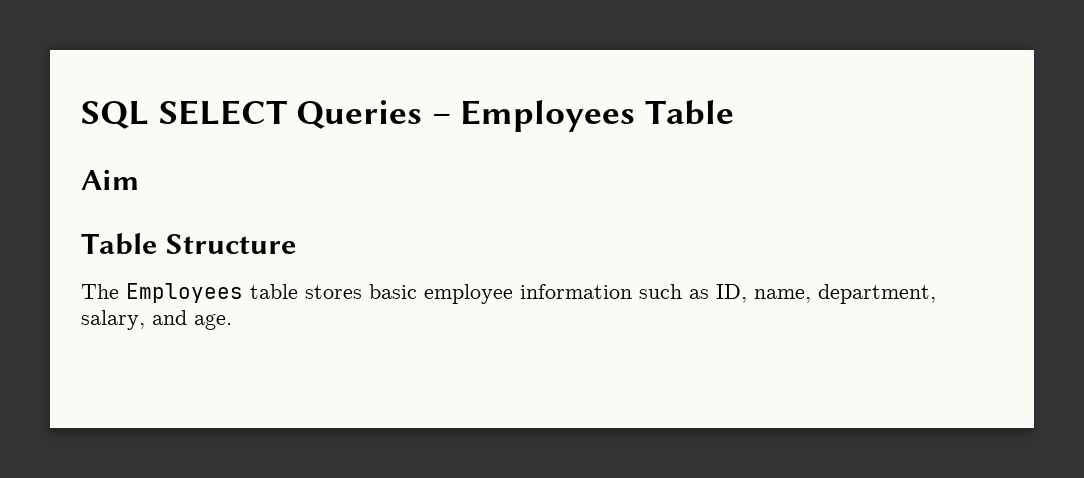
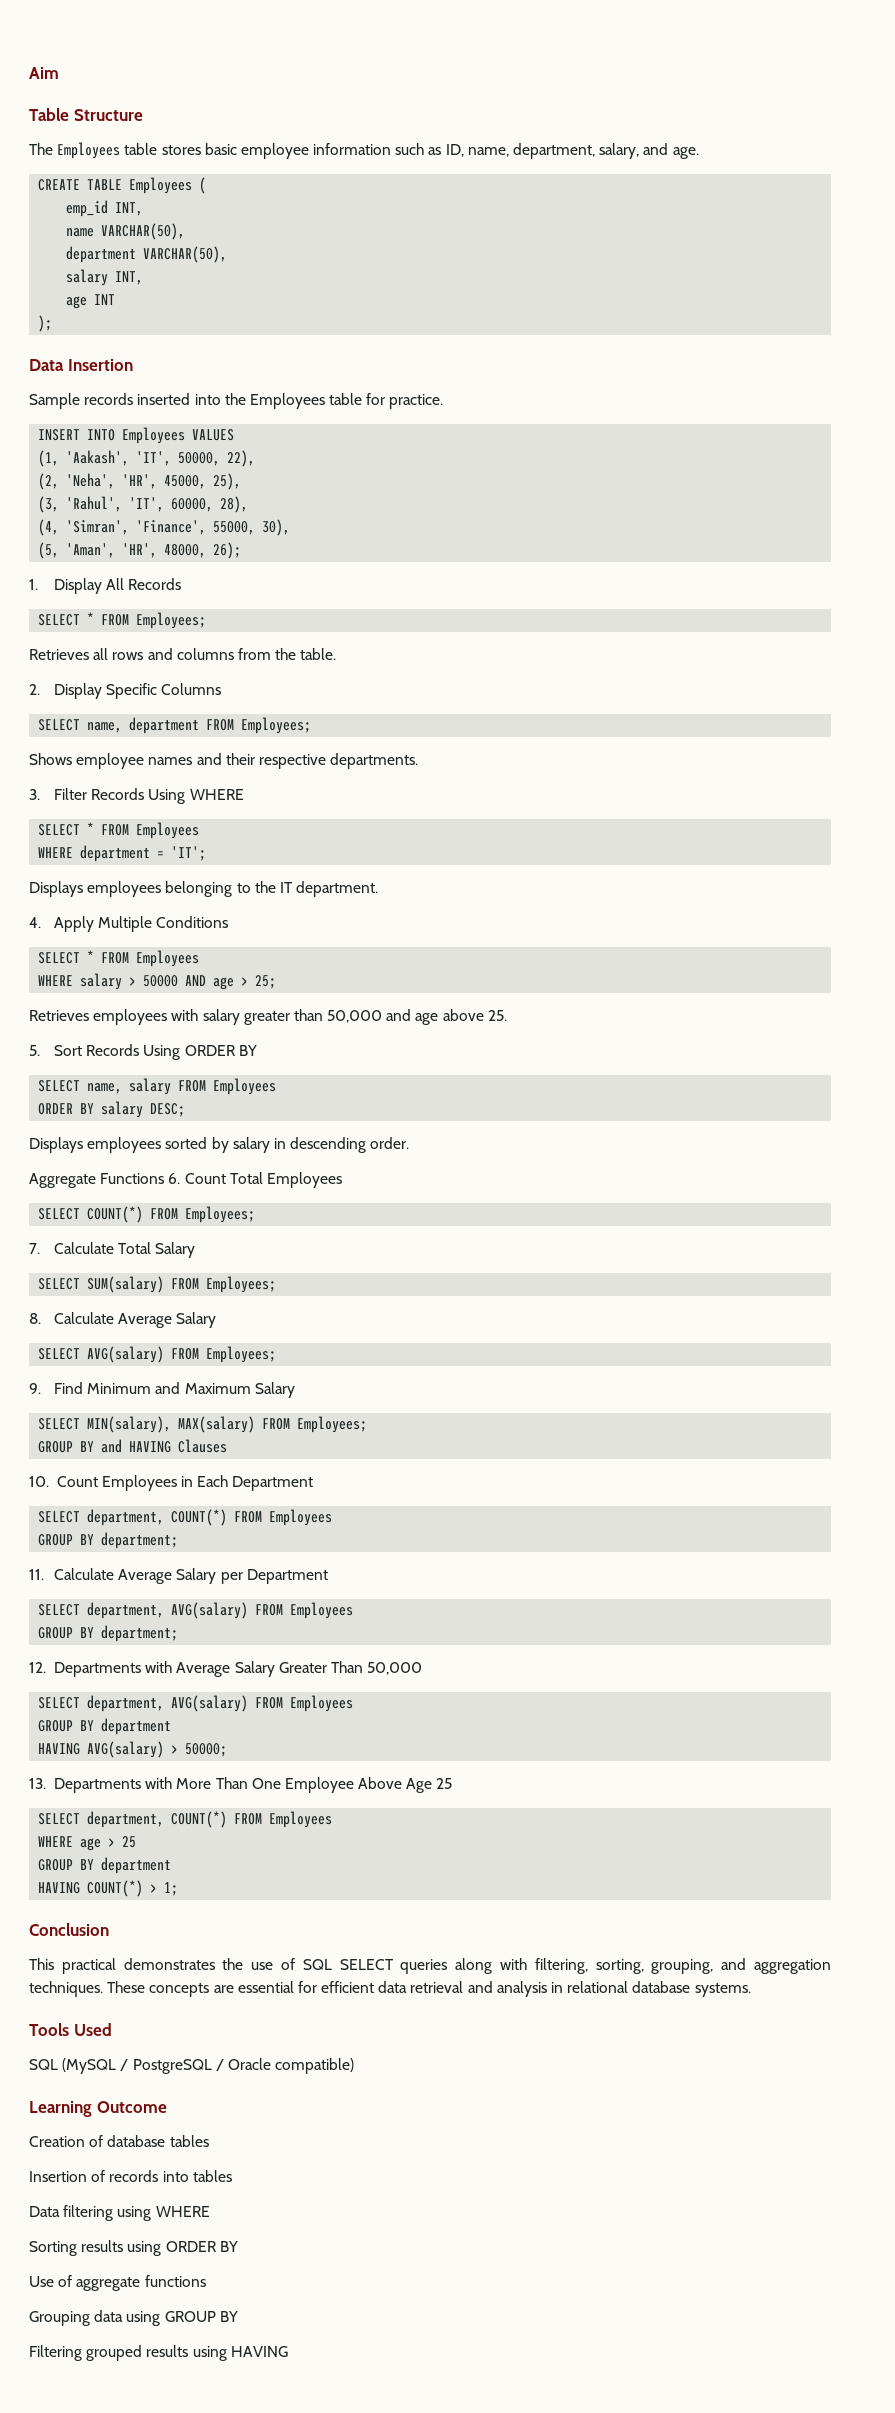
[81,100,734,132] SQL SELECT Queries – Employees Table // -> (29, 73) none
(232, 322) none -> [38,177,207,194] [66,200,144,217] [66,223,186,240] [66,246,228,263] [66,269,144,286] [66,294,116,309] [38,315,53,332] [29,359,133,371] [29,393,444,409] [38,427,235,444] [38,450,256,467] [38,473,242,490] [38,496,249,513] [38,519,291,536] [38,542,242,559] [29,578,182,594] [38,612,207,629] [29,648,337,660] [29,683,222,699] [38,717,312,734] [29,753,419,769] [29,788,244,804] [38,822,200,839] [38,845,207,862] [29,881,379,897] [29,916,229,932] [38,950,200,967] [38,973,277,990] [29,1009,507,1025] [29,1044,257,1060] [38,1078,277,1095] [38,1101,186,1118] [29,1137,410,1153] [29,1172,342,1188] [38,1206,256,1223] [29,1242,196,1258] [38,1276,277,1293] [29,1312,217,1328] [38,1346,277,1363] [29,1382,295,1398] [38,1416,368,1433] [38,1439,228,1453] [29,1475,314,1491] [38,1509,333,1526] [38,1532,179,1549] [29,1568,328,1584] [38,1602,354,1619] [38,1625,179,1642] [29,1661,423,1677] [38,1695,354,1712] [38,1718,172,1735] [38,1741,228,1758] [29,1777,453,1793] [38,1811,333,1828] [38,1836,137,1851] [38,1857,172,1874] [38,1880,179,1897] [29,1923,109,1936] [29,1958,831,1974] [29,1981,751,1997] [29,2023,112,2036] [29,2058,355,2074] [29,2101,167,2117] [29,2135,209,2147] [29,2170,232,2182] [29,2205,210,2221] [29,2240,238,2256] [29,2275,206,2291] [29,2310,238,2326] [29,2345,288,2361] // CREATE TABLE Employees ( // emp_id INT, // name VARCHAR(50), // department VARCHAR(50), // salary INT, // age INT // ); // Data Insertion // Sample records inserted into the Employees table for practice. // INSERT INTO Employees VALUES // (1, 'Aakash', 'IT', 50000, 22), // (2, 'Neha', 'HR', 45000, 25), // (3, 'Rahul', 'IT', 60000, 28), // (4, 'Simran', 'Finance', 55000, 30), // (5, 'Aman', 'HR', 48000, 26); // 1. Display All Records // SELECT * FROM Employees; // Retrieves all rows and columns from the table. // 2. Display Specific Columns // SELECT name, department FROM Employees; // Shows employee names and their respective departments. // 3. Filter Records Using WHERE // SELECT * FROM Employees // WHERE department = 'IT'; // Displays employees belonging to the IT department. // 4. Apply Multiple Conditions // SELECT * FROM Employees // WHERE salary > 50000 AND age > 25; // Retrieves employees with salary greater than 50,000 and age above 25. // 5. Sort Records Using ORDER BY // SELECT name, salary FROM Employees // ORDER BY salary DESC; // Displays employees sorted by salary in descending order. // Aggregate Functions 6. Count Total Employees // SELECT COUNT(*) FROM Employees; // 7. Calculate Total Salary // SELECT SUM(salary) FROM Employees; // 8. Calculate Average Salary // SELECT AVG(salary) FROM Employees; // 9. Find Minimum and Maximum Salary // SELECT MIN(salary), MAX(salary) FROM Employees; // GROUP BY and HAVING Clauses // 10. Count Employees in Each Department // SELECT department, COUNT(*) FROM Employees // GROUP BY department; // 11. Calculate Average Salary per Department // SELECT department, AVG(salary) FROM Employees // GROUP BY department; // 12. Departments with Average Salary Greater Than 50,000 // SELECT department, AVG(salary) FROM Employees // GROUP BY department // HAVING AVG(salary) > 50000; // 13. Departments with More Than One Employee Above Age 25 // SELECT department, COUNT(*) FROM Employees // WHERE age > 25 // GROUP BY department // HAVING COUNT(*) > 1; // Conclusion // This practical demonstrates the use of SQL SELECT queries along with filtering, sorting, grouping, and aggregation techniques. These concepts are essential for efficient data retrieval and analysis in relational database systems. // Tools Used // SQL (MySQL / PostgreSQL / Oracle compatible) // Learning Outcome // Creation of database tables // Insertion of records into tables // Data filtering using WHERE // Sorting results using ORDER BY // Use of aggregate functions // Grouping data using GROUP BY // Filtering grouped results using HAVING

